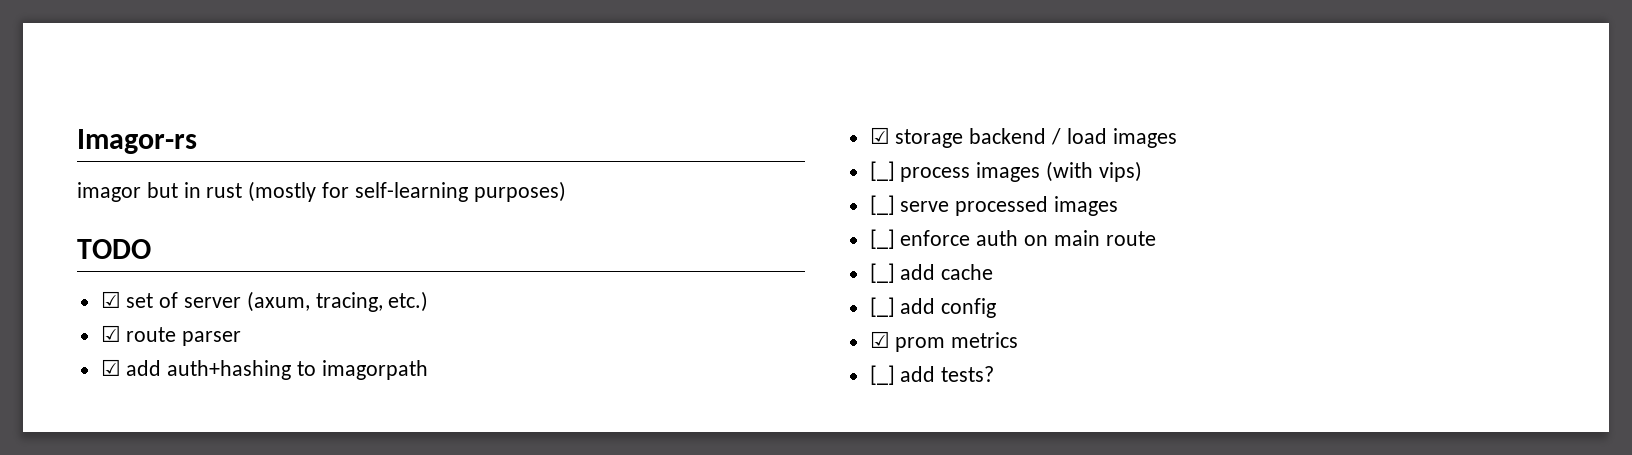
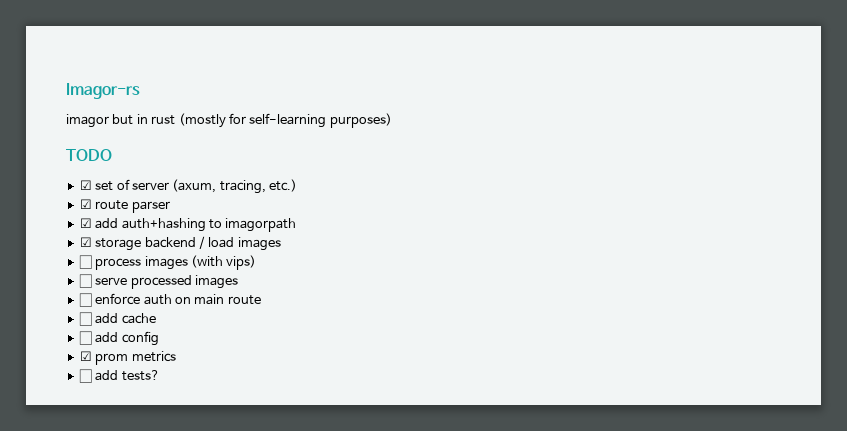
[869,161,895,181] [_] -> [78,255,92,269] ☐
[869,195,895,215] [_] -> [78,274,92,288] ☐
[869,229,895,249] [_] -> [78,293,92,307] ☐
[869,263,895,283] [_] -> [78,312,92,326] ☐
[869,297,895,317] [_] -> [78,331,92,345] ☐
[869,365,895,385] [_] -> [78,369,92,383] ☐

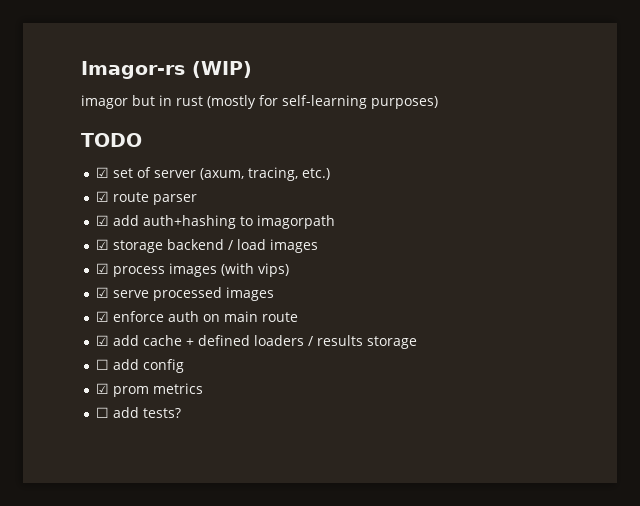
(140, 91) none -> [192,61,252,78] (WIP)
[78,255,92,269] ☐ -> [96,263,110,274] ☑
[78,274,92,288] ☐ -> [96,287,110,298] ☑
[78,293,92,307] ☐ -> [96,311,110,322] ☑
[78,312,92,326] ☐ -> [96,335,110,346] ☑
(156, 318) none -> [186,335,418,349] + defined loaders / results storage

